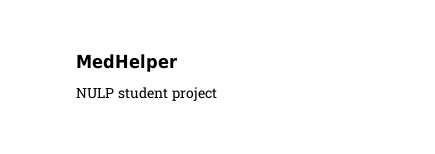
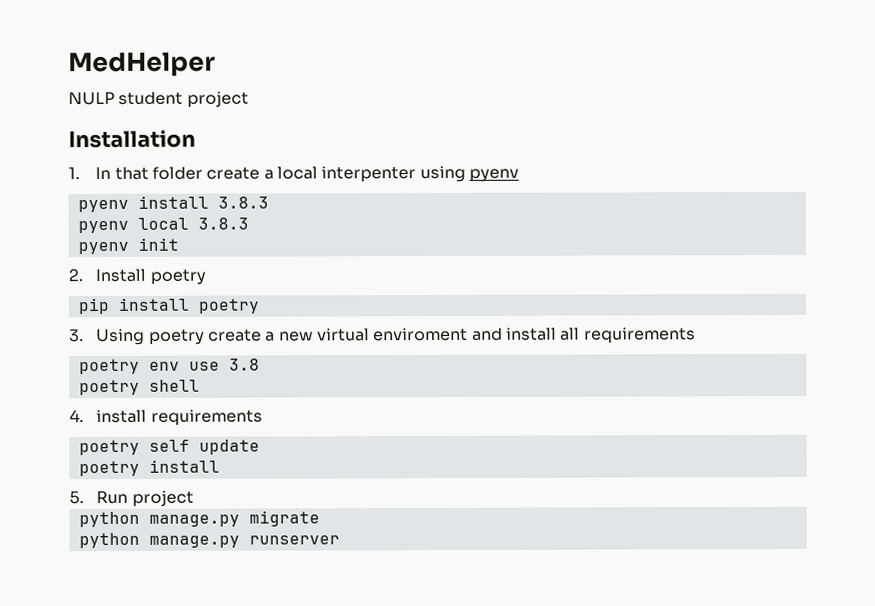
(217, 94) none -> [68,129,196,149] [68,165,519,183] [77,195,269,213] [77,217,249,234] [77,237,179,255] [68,268,206,285] [77,297,260,315] [69,327,696,346] [78,358,260,375] [78,379,200,396] [69,409,263,426] [78,439,260,456] [78,459,220,477] [69,490,194,507] [78,510,320,528] [78,532,340,549] // Installation // 1. In that folder create a local interpenter using pyenv // pyenv install 3.8.3 // pyenv local 3.8.3 // pyenv init // 2. Install poetry // pip install poetry // 3. Using poetry create a new virtual enviroment and install all requirements // poetry env use 3.8 // poetry shell // 4. install requirements // poetry self update // poetry install // 5. Run project // python manage.py migrate // python manage.py runserver

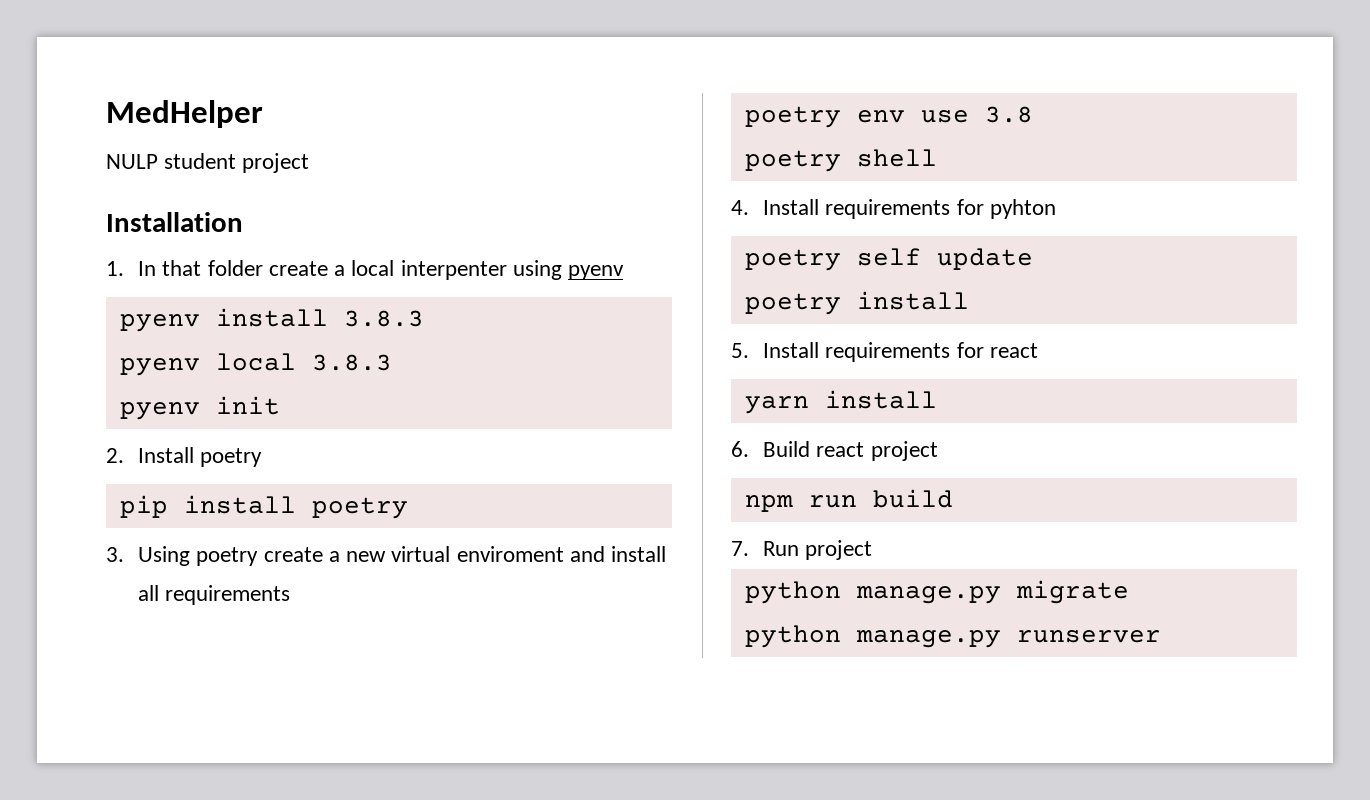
[96,409,263,426] install requirements -> [763,199,1056,219] Install requirements for pyhton
(84, 498) none -> [763,342,1038,362] [744,390,937,414] [731,441,938,461] [744,489,953,512] [731,541,749,556] Install requirements for react // yarn install // 6. Build react project // npm run build // 7.

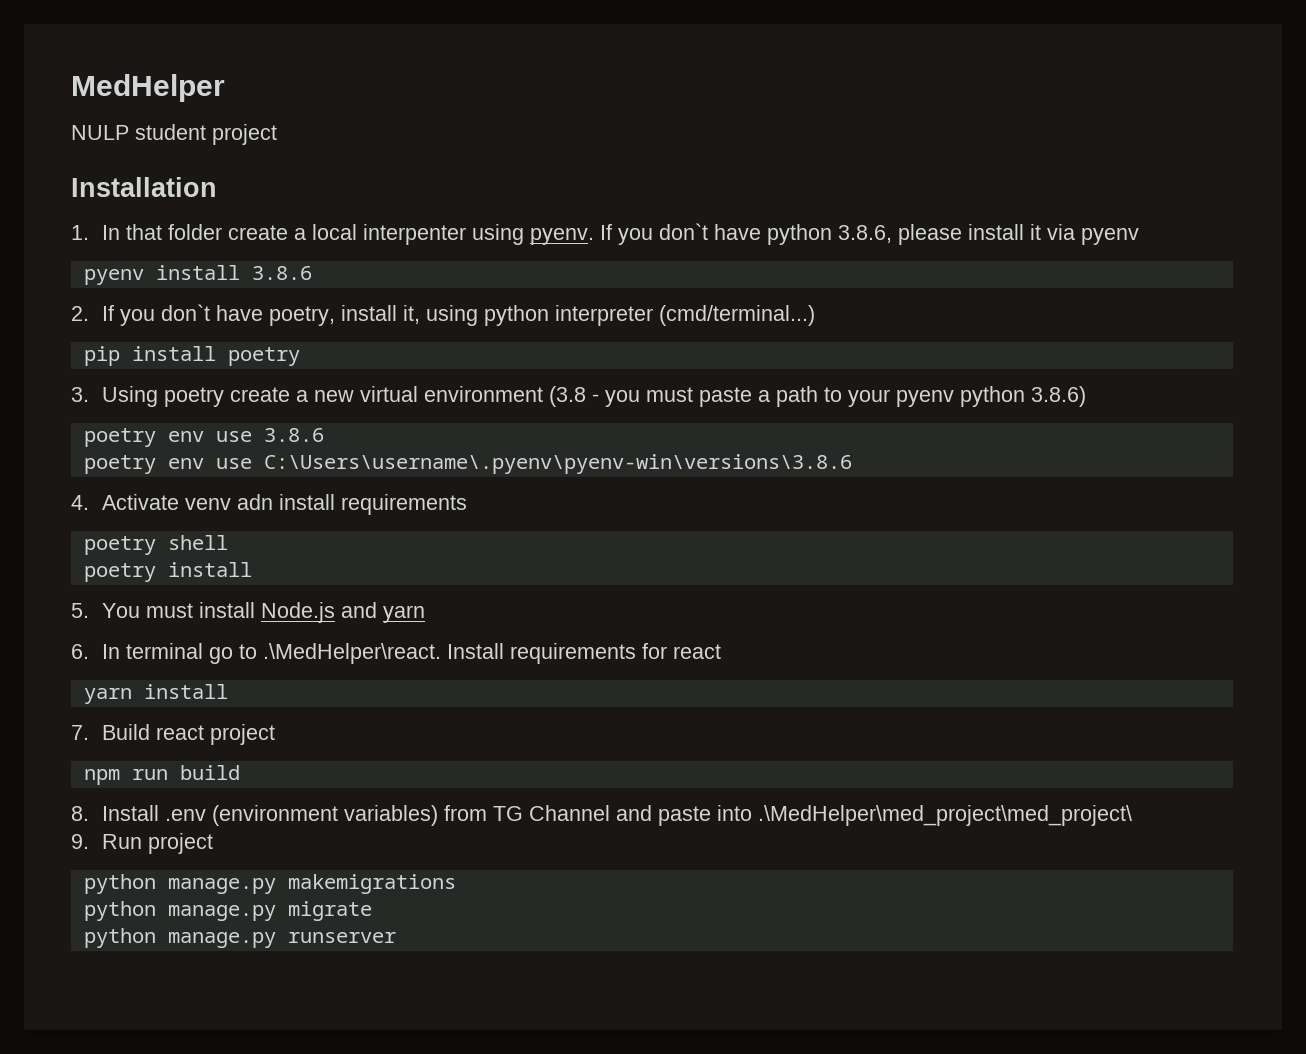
[567,265,624,280] [119,308,424,332] [119,353,392,376] [119,396,280,420] [106,447,263,467] pyenv // pyenv install 3.8.3 // pyenv local 3.8.3 // pyenv init // 2. Install poetry -> [530,223,1140,245] [83,265,312,285] [71,304,816,326] pyenv. If you don`t have python 3.8.6, please install it via pyenv // pyenv install 3.8.6 // 2. If you don`t have poetry, install it, using python interpreter (cmd/terminal...)
[456,546,666,562] [138,585,291,605] [744,106,1033,128] [744,149,937,172] [731,199,1056,219] [744,248,1033,271] [744,291,969,315] [731,343,749,358] enviroment and install all requirements // poetry env use 3.8 // poetry shell // 4. Install requirements for pyhton // poetry self update // poetry install // 5. -> [424,386,1087,407] [83,428,324,447] [83,454,852,474] [71,494,468,515] [83,535,228,555] [83,562,252,582] [71,602,426,623] [71,643,442,664] environment (3.8 - you must paste a path to your pyenv python 3.8.6) // poetry env use 3.8.6 // poetry env use C:\Users\username\.pyenv\pyenv-win\versions\3.8.6 // 4. Activate venv adn install requirements // poetry shell // poetry install // 5. You must install Node.js and yarn // 6. In terminal go to .\MedHelper\react.
[731,441,749,457] 6. -> [71,725,89,740] 7.
[731,541,749,556] 7. -> [71,805,1133,826] [71,834,89,849] 8. Install .env (environment variables) from TG Channel and paste into .\MedHelper\med_project\med_project\ // 9.
(873, 550) none -> [83,874,456,894] // python manage.py makemigrations

